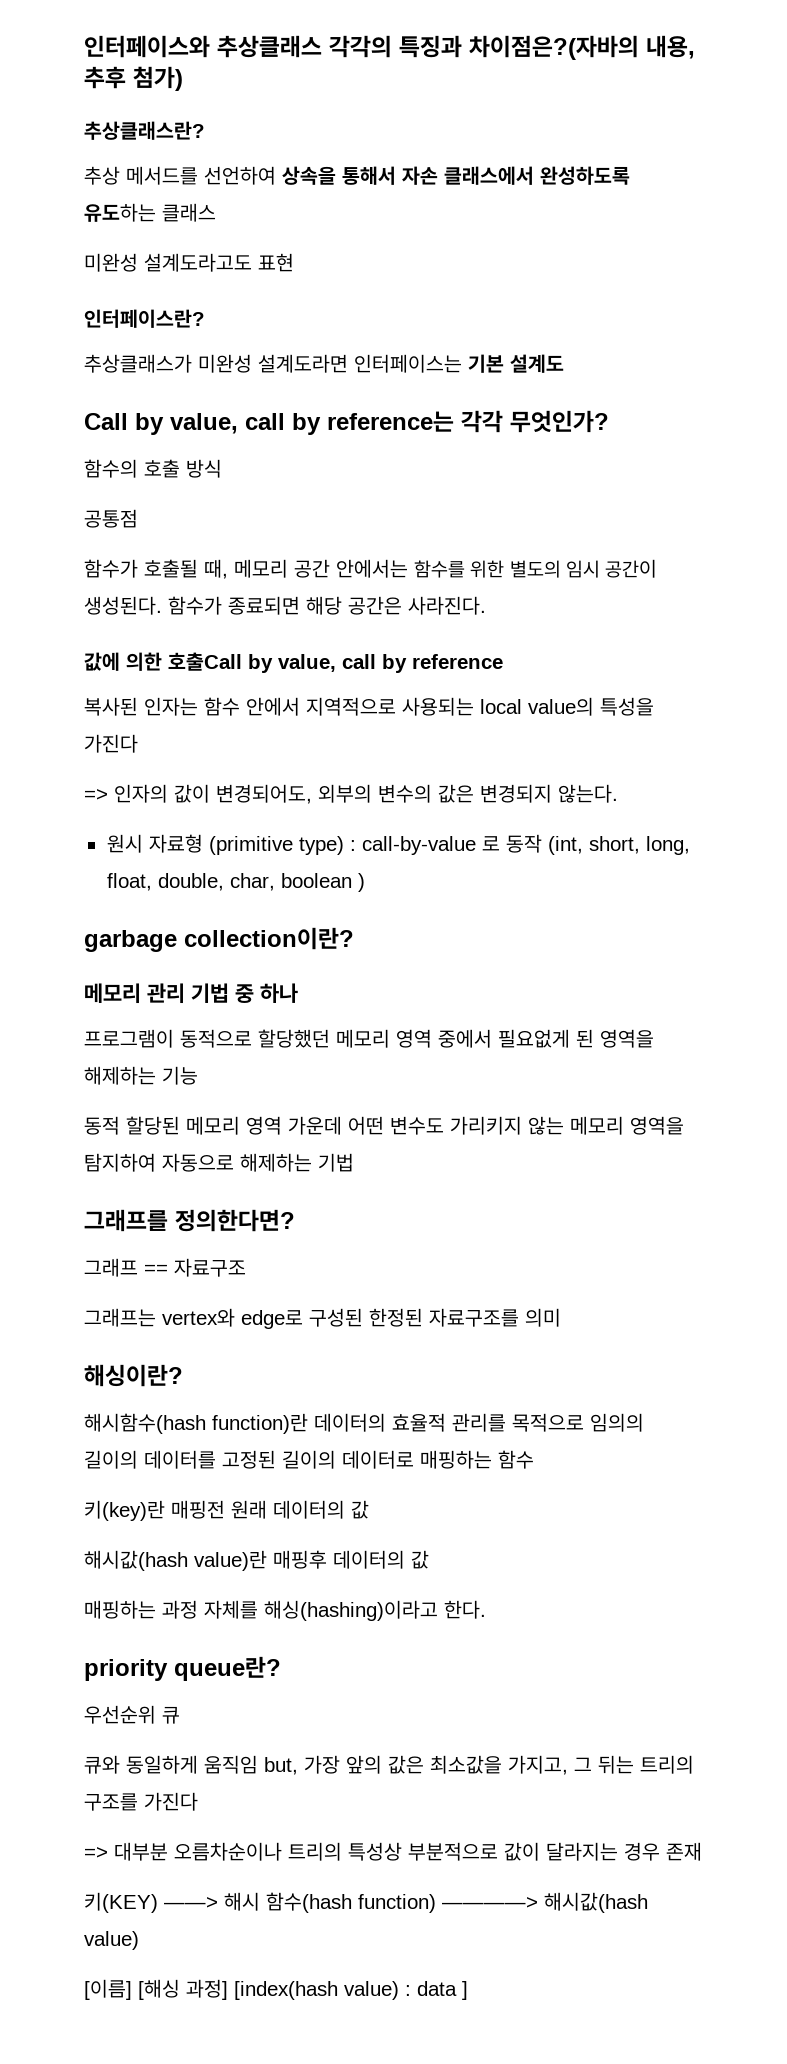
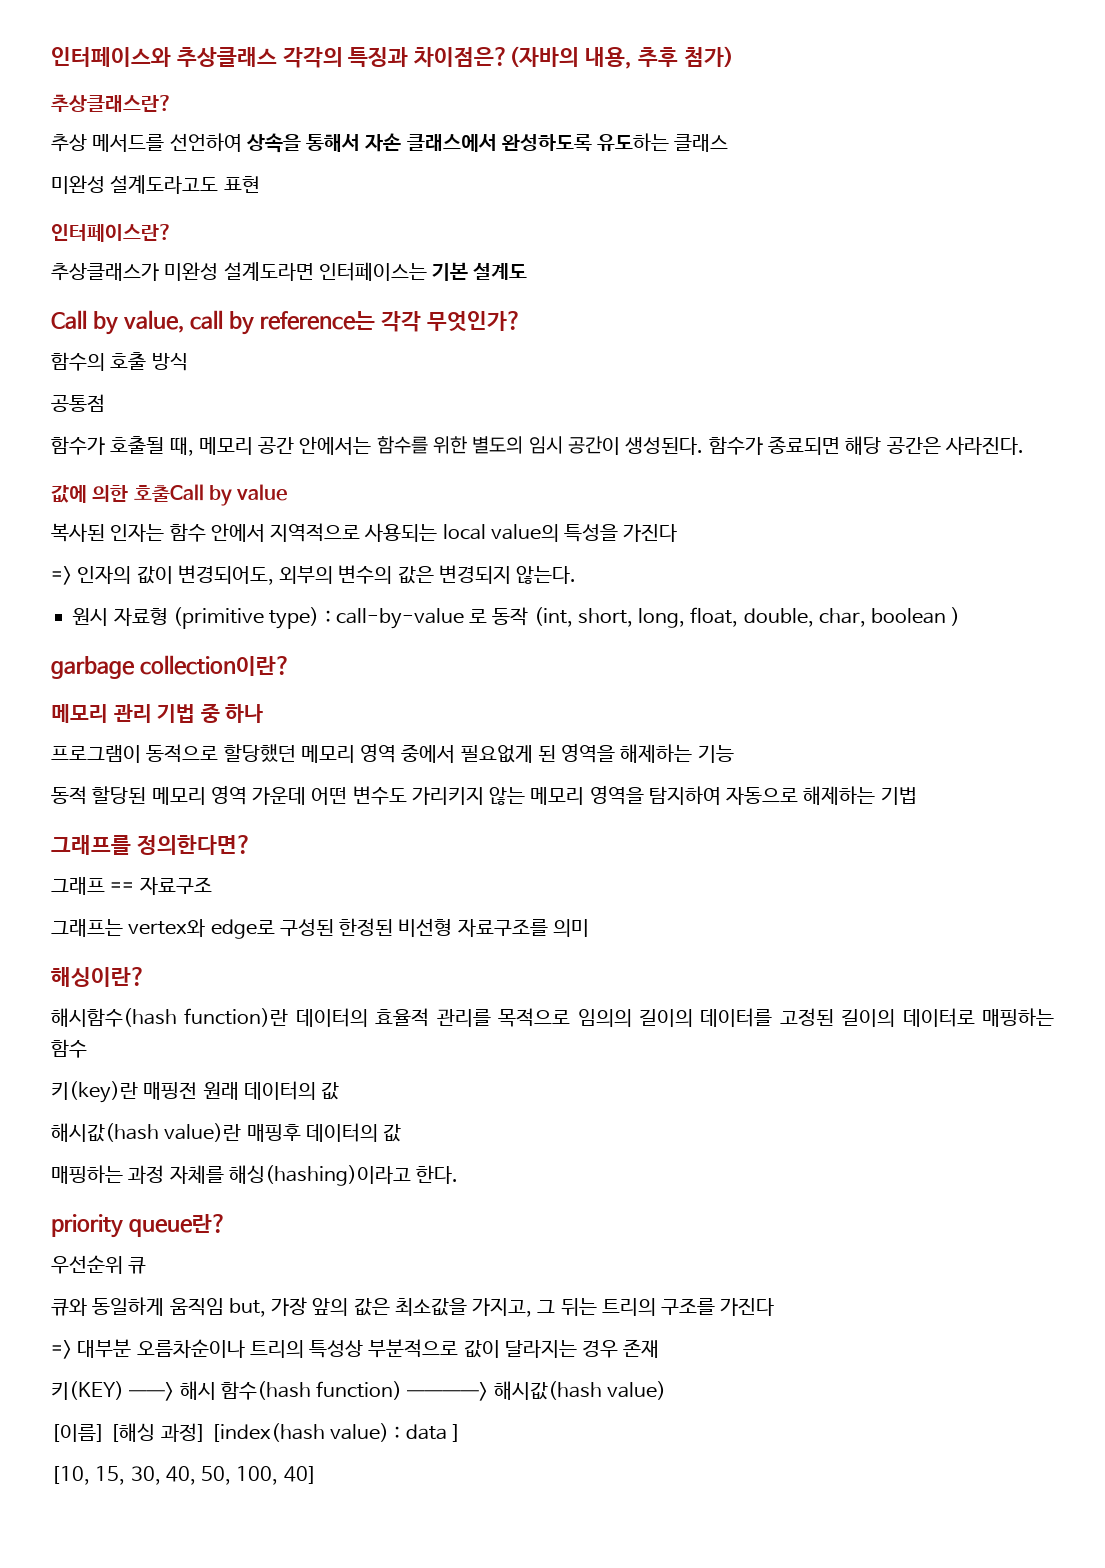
[278,654,503,673] value, call by reference -> [236,484,288,501] value
(423, 1317) none -> [398,918,453,937] 비선형
(468, 1990) none -> [51,1466,317,1485] // [10, 15, 30, 40, 50, 100, 40]

